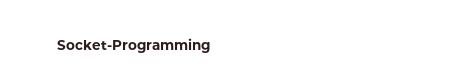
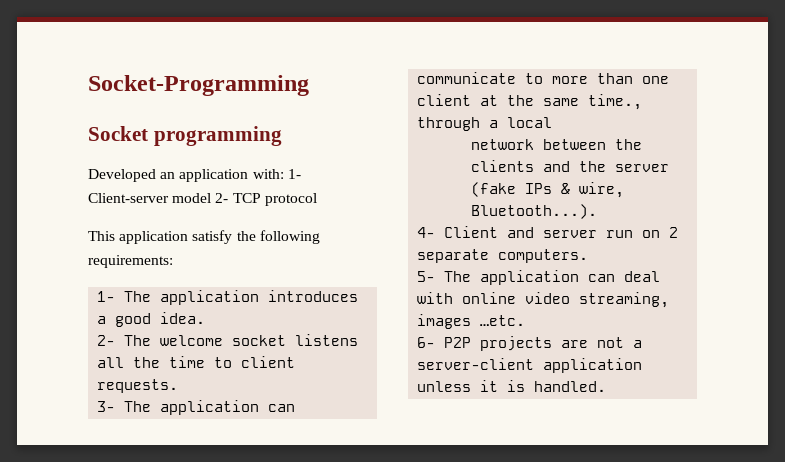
(210, 45) none -> [88,126,282,146] [88,169,301,182] [88,193,317,206] [88,230,320,244] [88,255,173,268] [97,290,359,305] [97,312,206,327] [97,334,359,346] [97,356,296,368] [97,379,179,393] [97,400,296,415] [417,72,670,84] [417,94,643,110] [417,117,553,131] [471,139,643,150] [471,160,670,172] [471,182,625,198] [471,204,598,219] [417,226,679,238] [417,249,589,263] [417,270,661,285] [417,292,670,308] [417,314,526,329] [417,336,643,351] [417,358,643,373] [417,380,607,392] // Socket programming // Developed an application with: 1- Client-server model 2- TCP protocol // This application satisfy the following requirements: // 1- The application introduces a good idea. // 2- The welcome socket listens all the time to client requests. // 3- The application can communicate to more than one client at the same time., through a local // network between the clients and the server (fake IPs & wire, Bluetooth...). // 4- Client and server run on 2 separate computers. // 5- The application can deal with online video streaming, images …etc. // 6- P2P projects are not a server-client application unless it is handled.

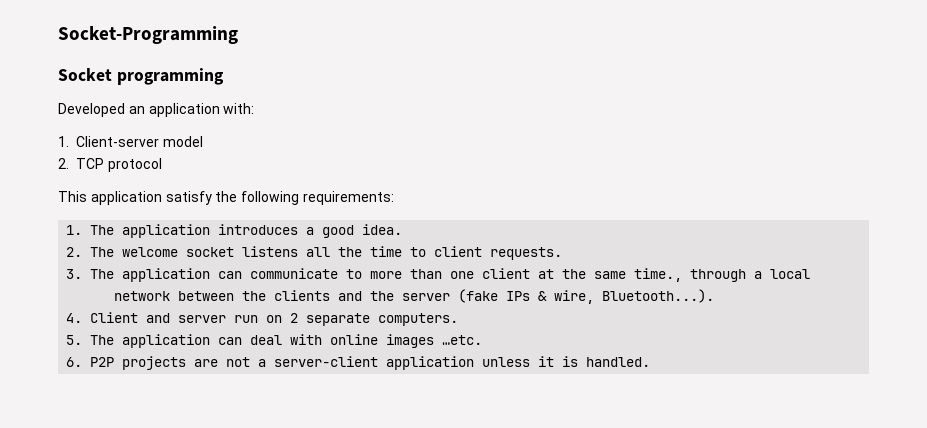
[287,169,301,179] 1- -> [58,136,69,147] // 1.
[215,193,229,203] 2- -> [58,158,69,169] // 2.
[97,291,116,302] 1- -> [66,225,83,235] 1.
[97,335,116,346] 2- -> [66,247,83,257] 2.
[97,401,116,412] 3- -> [66,269,83,279] 3.
[417,227,436,238] 4- -> [66,313,83,323] 4.
[417,271,436,282] 5- -> [66,335,83,345] 5.
[525,292,670,308] video streaming, -> (379, 339) none
[417,337,436,348] 6- -> [66,357,83,367] 6.

